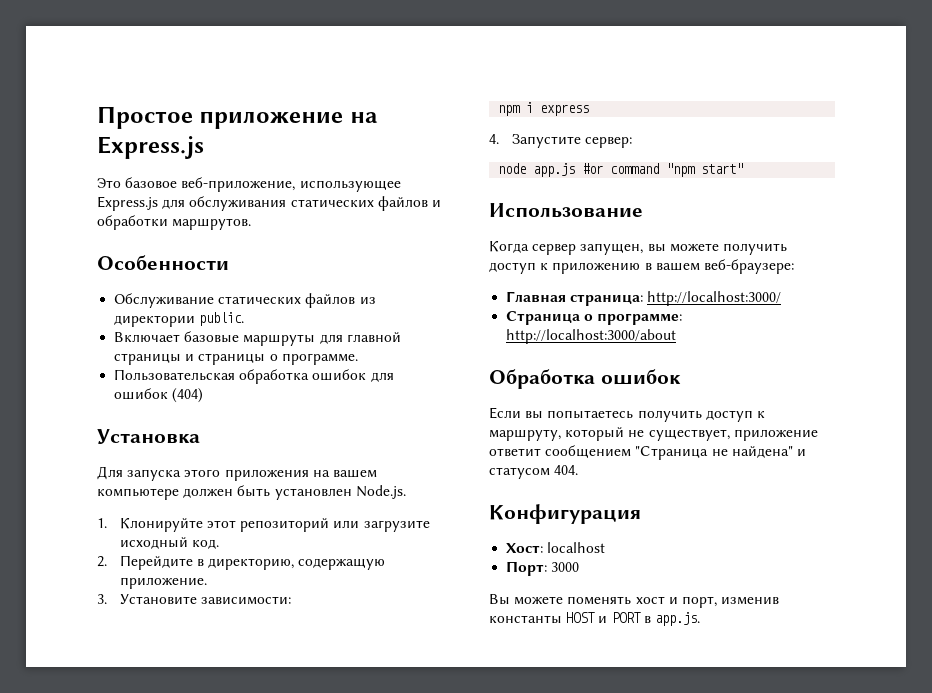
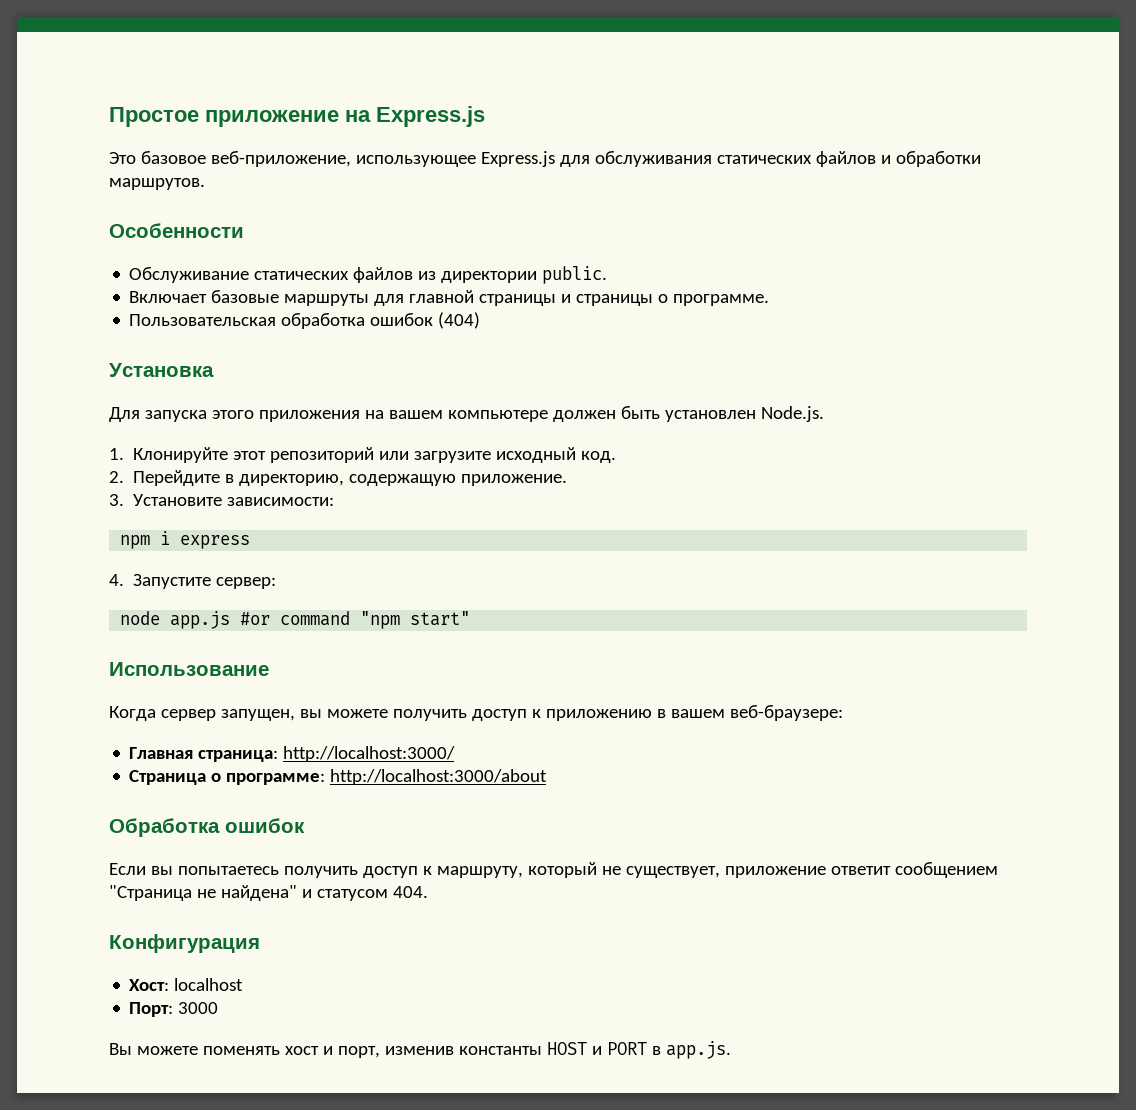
[370,372,394,382] [114,388,169,400] для ошибок -> (434, 319) none

